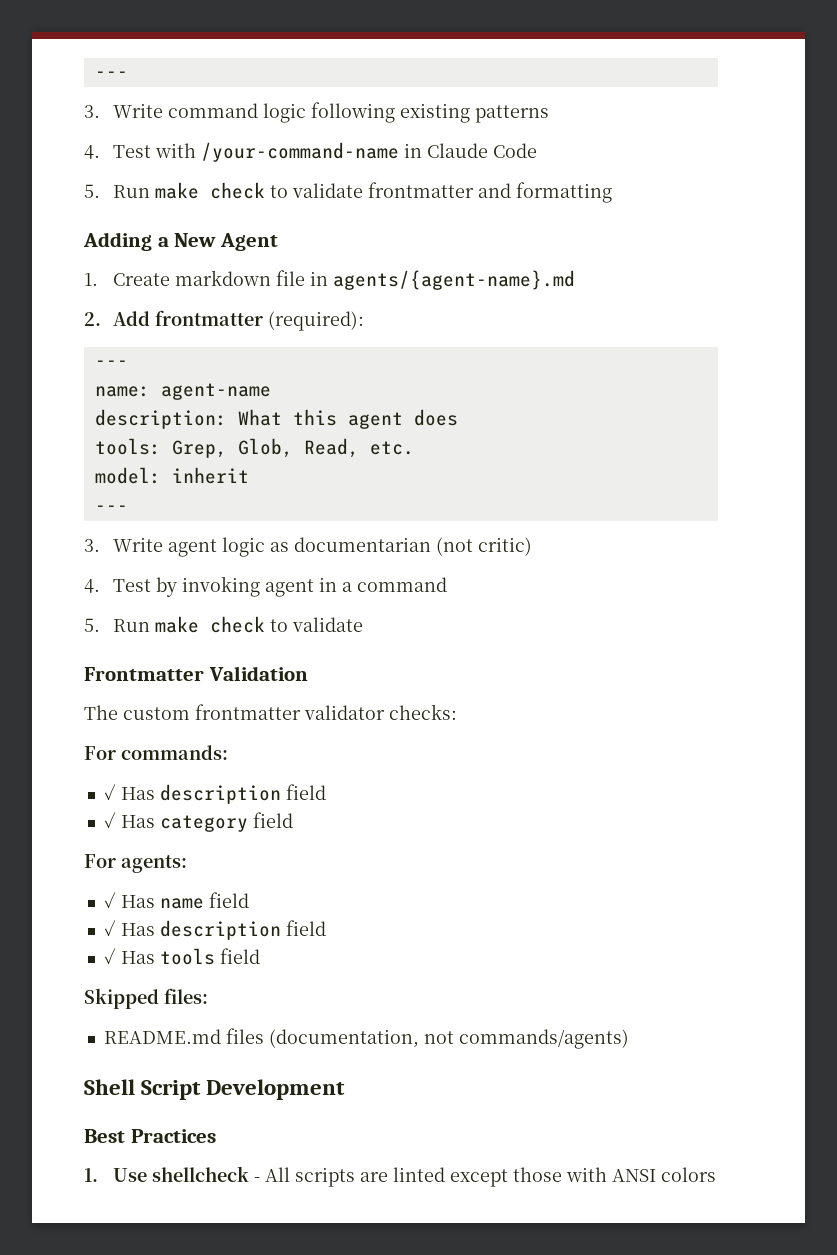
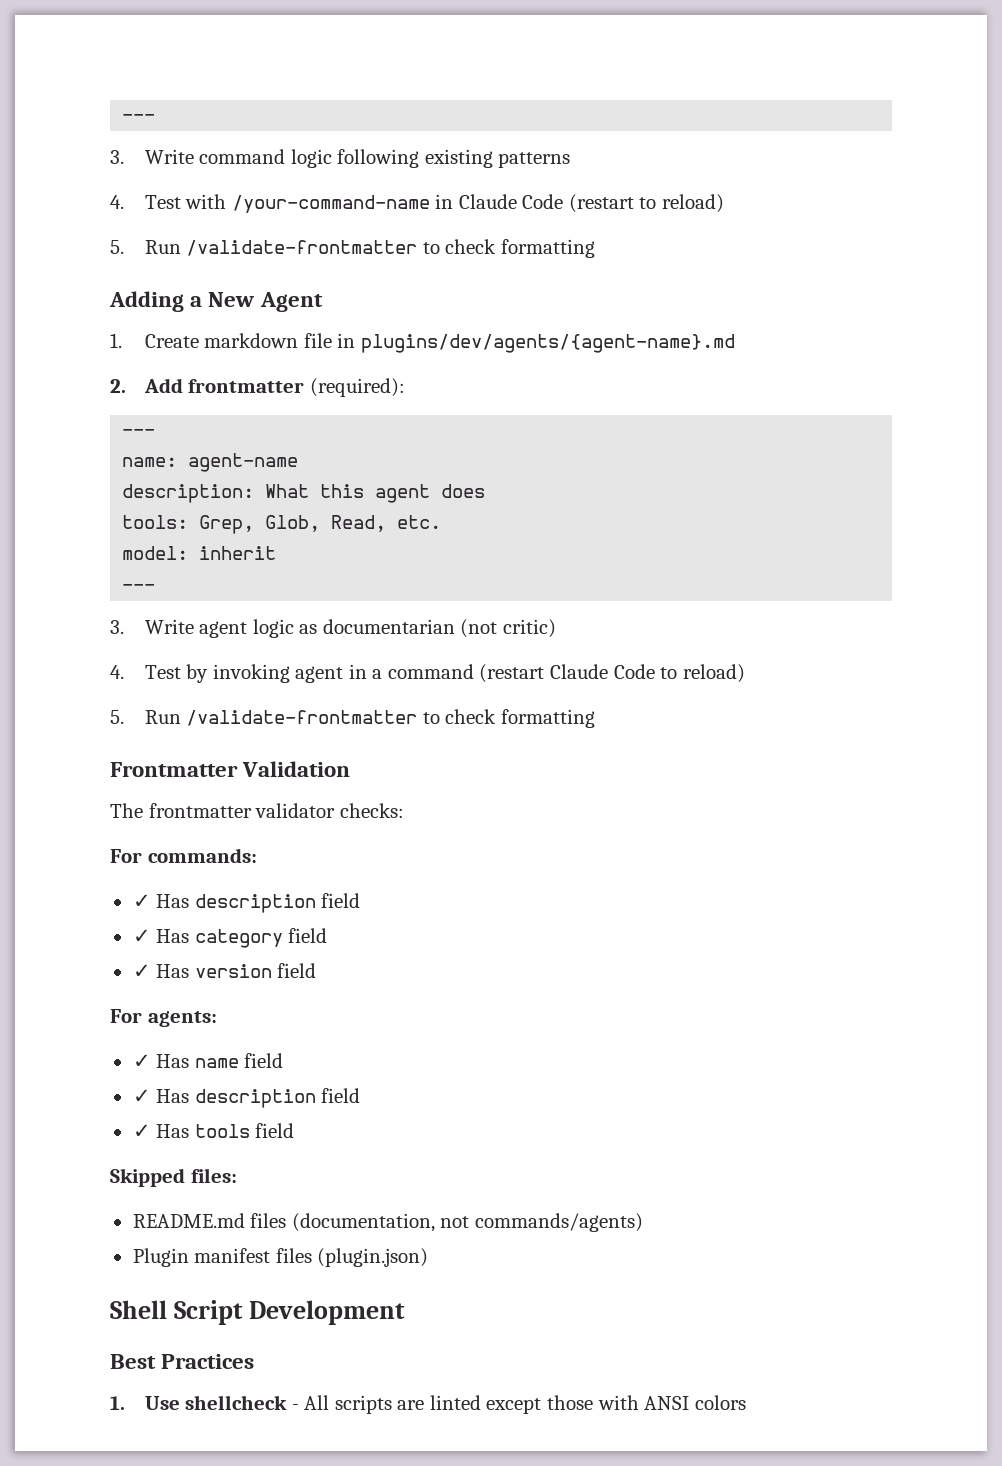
[84,182,511,199] // 5. Run make check to validate frontmatter and -> [568,194,724,213] [110,239,497,256] (restart to reload) // 5. Run /validate-frontmatter to check
[332,270,575,290] agents/{agent-name}.md -> [360,334,735,353] plugins/dev/agents/{agent-name}.md
[84,616,363,633] // 5. Run make check to validate -> [479,664,745,683] [110,709,595,728] (restart Claude Code to reload) // 5. Run /validate-frontmatter to check formatting
[123,707,190,720] custom -> (143, 810) none
(293, 820) none -> [132,963,317,978] // ✓ Has version field
(629, 1039) none -> [132,1248,429,1267] // Plugin manifest files (plugin.json)

